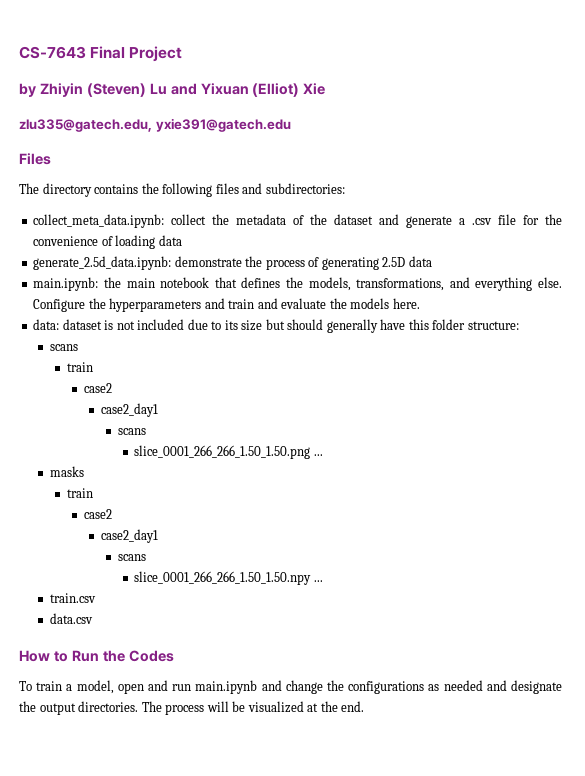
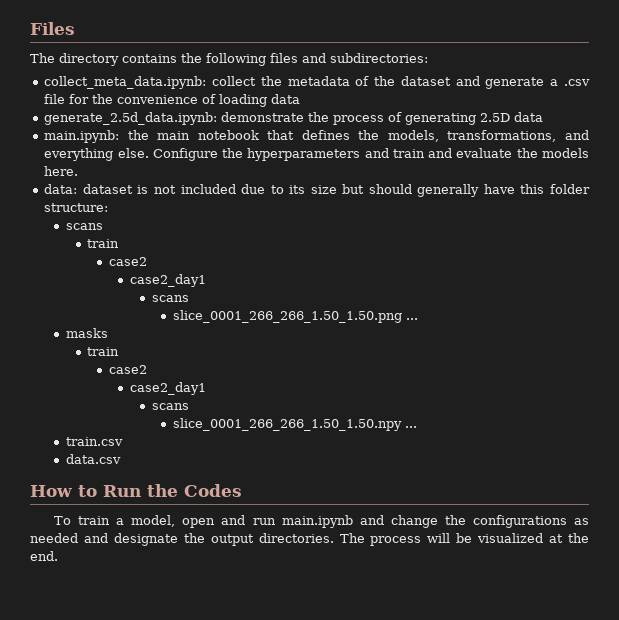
[19,46,183,62] [19,83,326,97] [19,118,291,132] CS-7643 Final Project // by Zhiyin (Steven) Lu and Yixuan (Elliot) Xie // zlu335@gatech.edu, yxie391@gatech.edu // -> (30, 28) none

